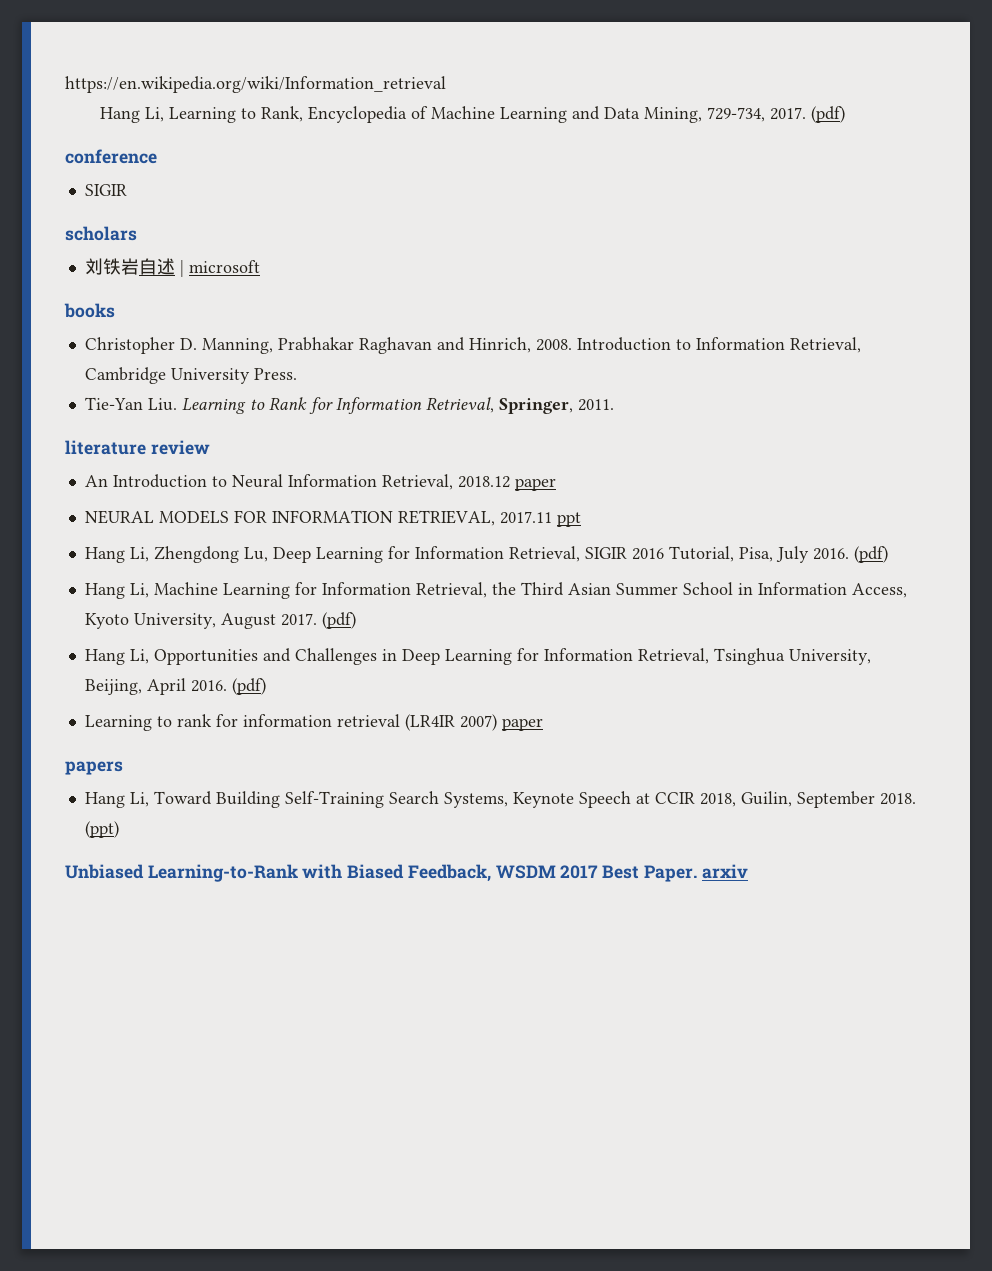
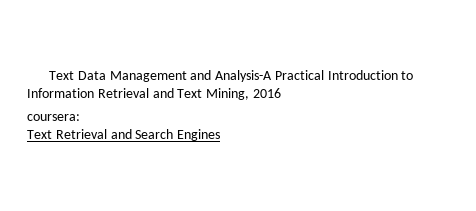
[65,76,446,93] [99,106,845,123] [65,149,157,164] [84,184,127,196] [65,226,137,241] [84,258,260,277] [64,303,115,318] [84,337,861,354] [84,367,297,384] [84,397,614,414] [65,440,210,455] [84,474,556,491] [84,510,581,527] [84,546,888,563] [84,582,907,599] [84,612,356,629] [84,648,871,665] [84,678,266,695] [84,714,543,731] [65,761,123,775] [84,791,916,808] [84,821,119,838] [65,864,748,882] https://en.wikipedia.org/wiki/Information_retrieval // Hang Li, Learning to Rank, Encyclopedia of Machine Learning and Data Mining, 729-734, 2017. (pdf) // conference // SIGIR // scholars // 刘铁岩自述 | microsoft // books // Christopher D. Manning, Prabhakar Raghavan and Hinrich, 2008. Introduction to Information Retrieval, Cambridge University Press. // Tie-Yan Liu. Learning to Rank for Information Retrieval, Springer, 2011. // literature review // An Introduction to Neural Information Retrieval, 2018.12 paper // NEURAL MODELS FOR INFORMATION RETRIEVAL, 2017.11 ppt // Hang Li, Zhengdong Lu, Deep Learning for Information Retrieval, SIGIR 2016 Tutorial, Pisa, July 2016. (pdf) // Hang Li, Machine Learning for Information Retrieval, the Third Asian Summer School in Information Access, Kyoto University, August 2017. (pdf) // Hang Li, Opportunities and Challenges in Deep Learning for Information Retrieval, Tsinghua University, Beijing, April 2016. (pdf) // Learning to rank for information retrieval (LR4IR 2007) paper // papers // Hang Li, Toward Building Self-Training Search Systems, Keynote Speech at CCIR 2018, Guilin, September 2018. (ppt) // Unbiased Learning-to-Rank with Biased Feedback, WSDM 2017 Best Paper. arxiv -> [48,70,414,82] [27,88,281,100] [27,114,80,121] [27,129,221,141] Text Data Management and Analysis-A Practical Introduction to Information Retrieval and Text Mining, 2016 // coursera: // Text Retrieval and Search Engines

